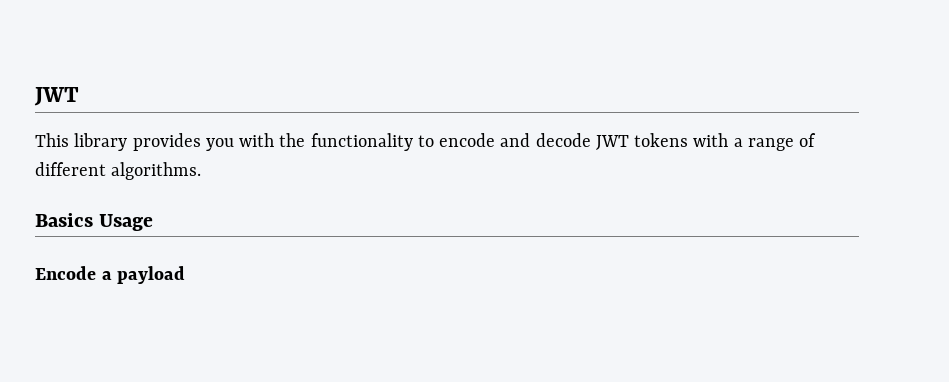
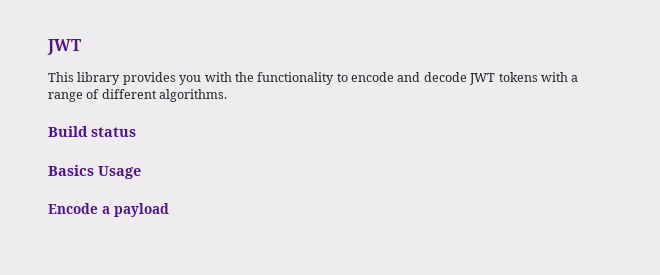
(202, 171) none -> [48,126,136,137] // Build status

